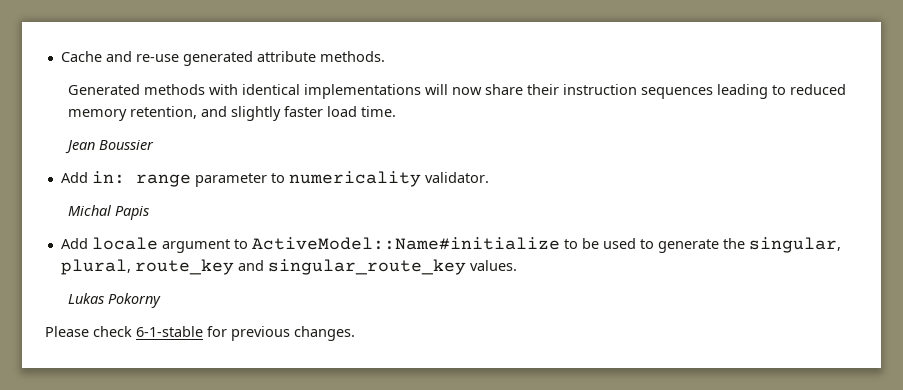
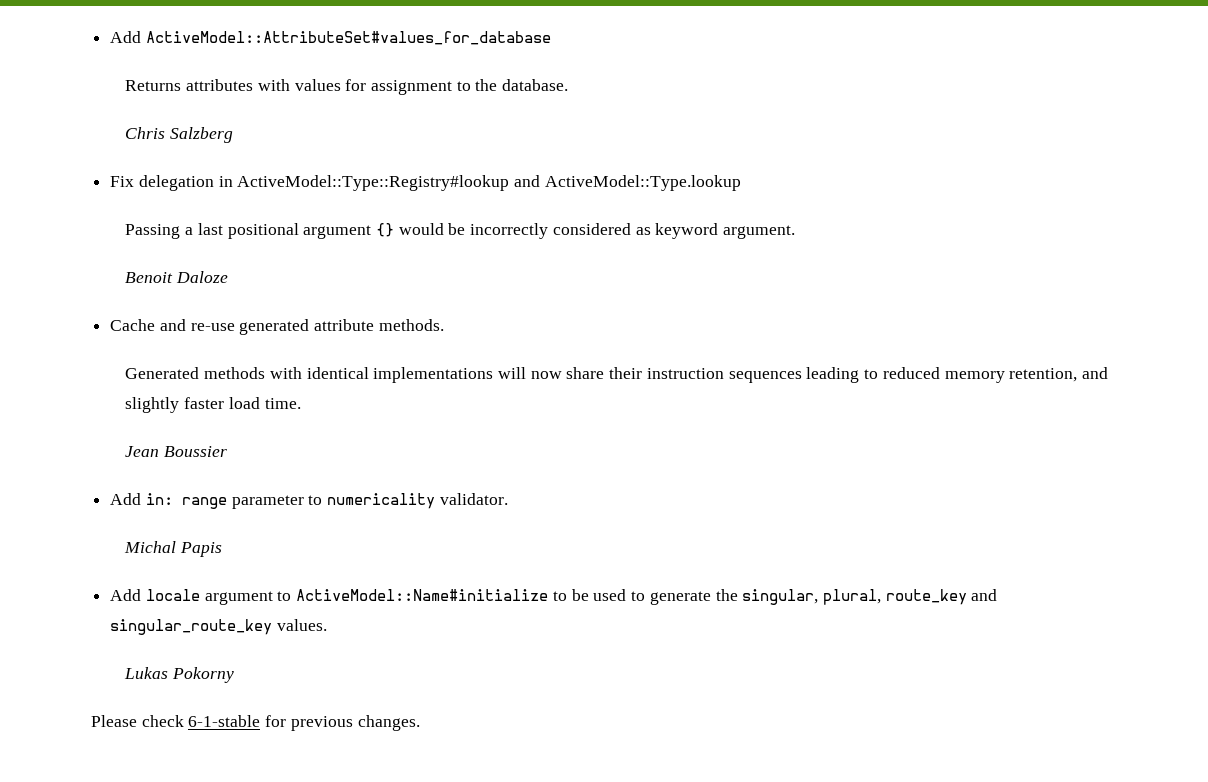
(60, 56) none -> [110,31,551,45] [125,79,569,95] [125,127,234,143] [110,175,741,191] [125,223,796,239] [125,271,229,283] Add ActiveModel::AttributeSet#values_for_database // Returns attributes with values for assignment to the database. // Chris Salzberg // Fix delegation in ActiveModel::Type::Registry#lookup and ActiveModel::Type.lookup // Passing a last positional argument {} would be incorrectly considered as keyword argument. // Benoit Daloze //

